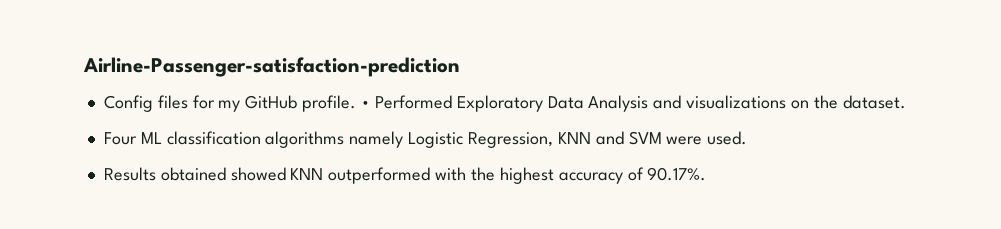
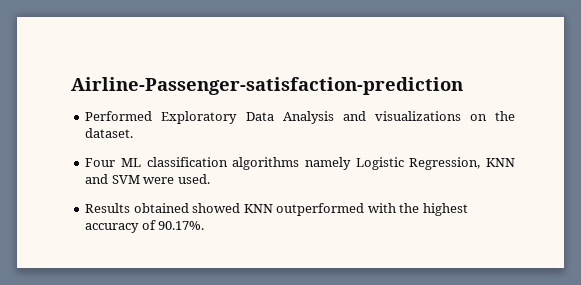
[103,95,370,112] Config files for my GitHub profile. • -> (463, 86) none

